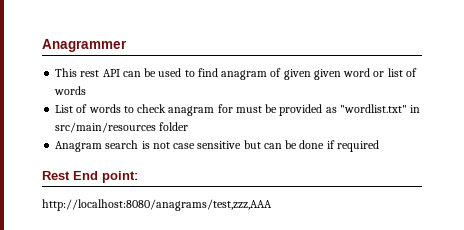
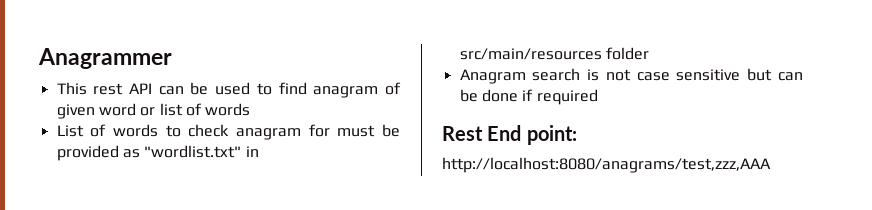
[313,69,341,80] given -> (95, 111) none

